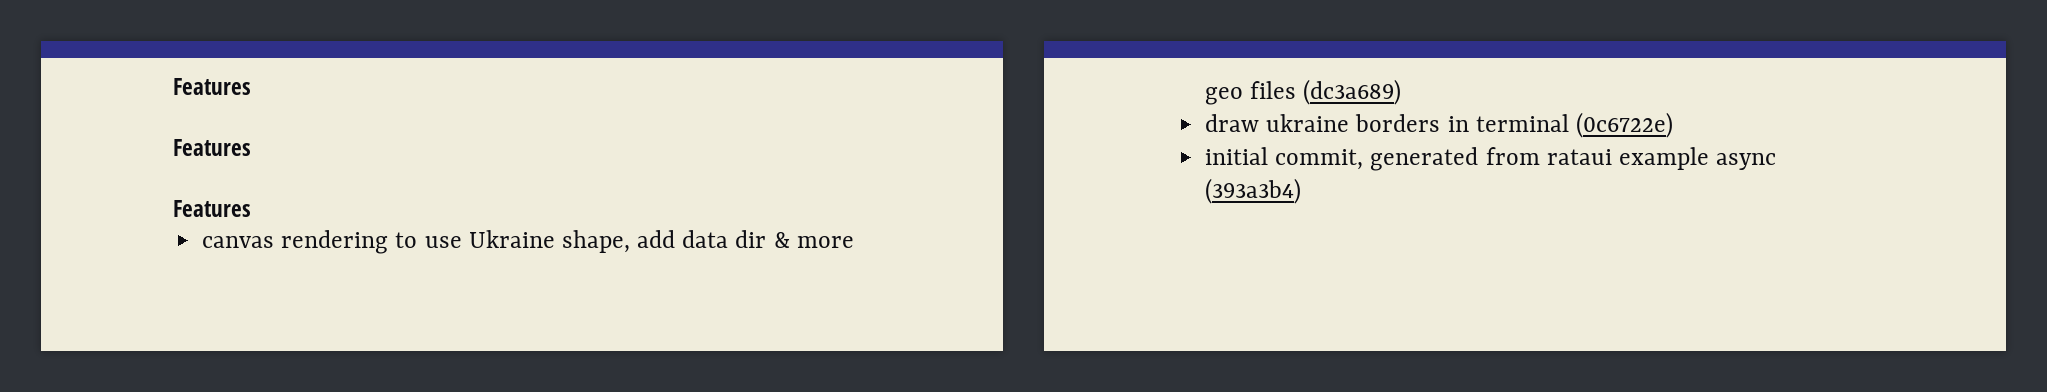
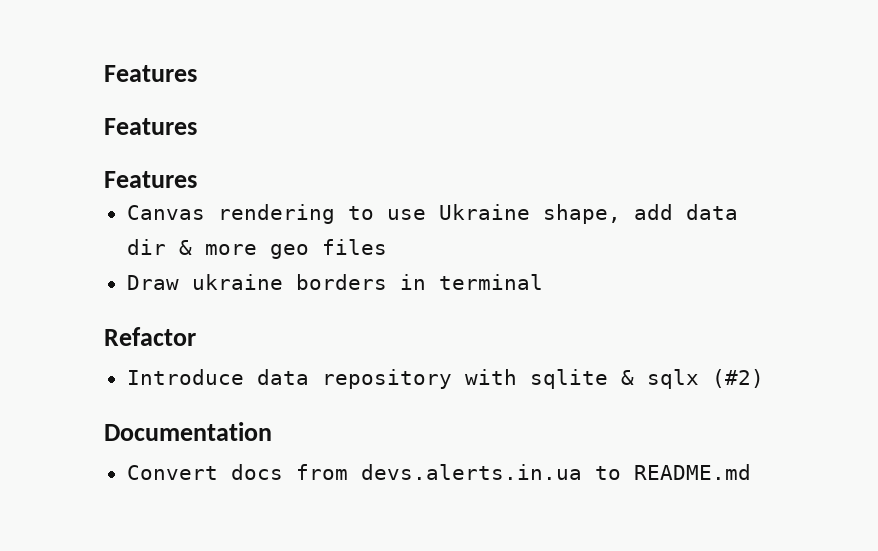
[202,236,275,248] canvas -> [126,205,205,220] Canvas
[1303,79,1402,105] [1205,114,1260,132] (dc3a689) // draw -> [126,275,179,290] // Draw
[1575,112,1673,138] [1205,147,1777,171] [1205,178,1302,204] (0c6722e) // initial commit, generated from rataui example async (393a3b4) -> [104,327,196,346] [126,369,764,389] [104,422,272,441] [126,464,751,480] // Refactor // Introduce data repository with sqlite & sqlx (#2) // Documentation // Convert docs from devs.alerts.in.ua to README.md

